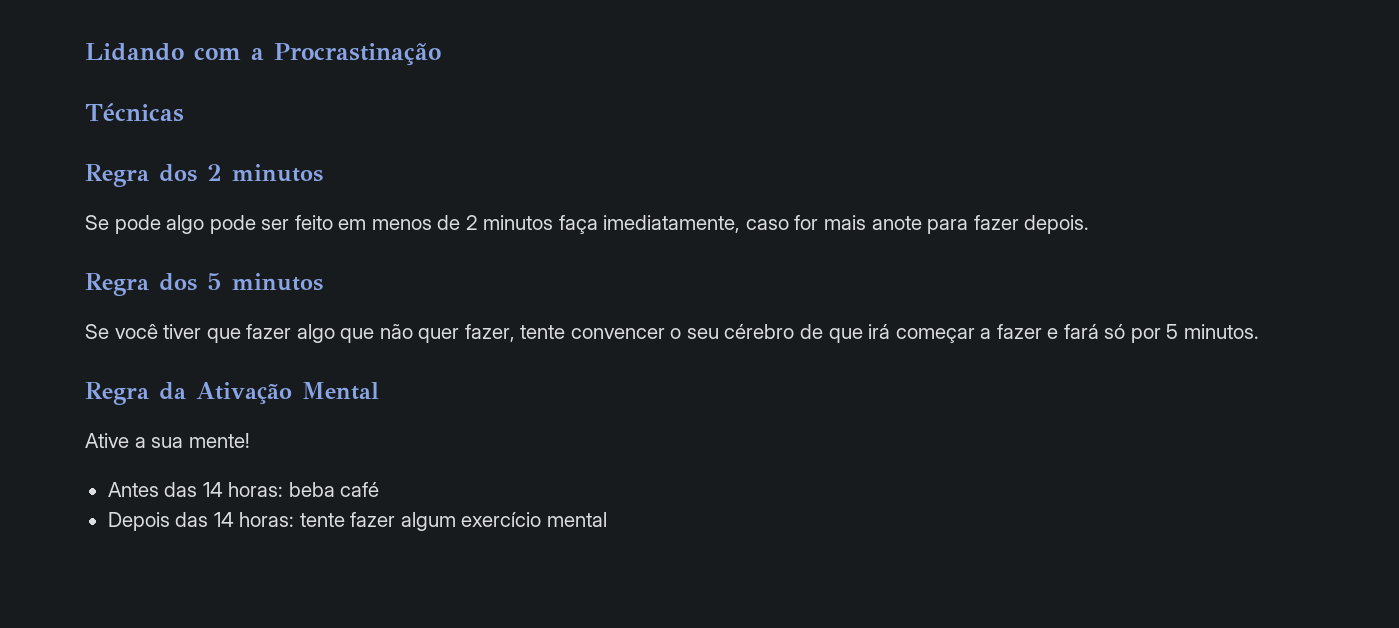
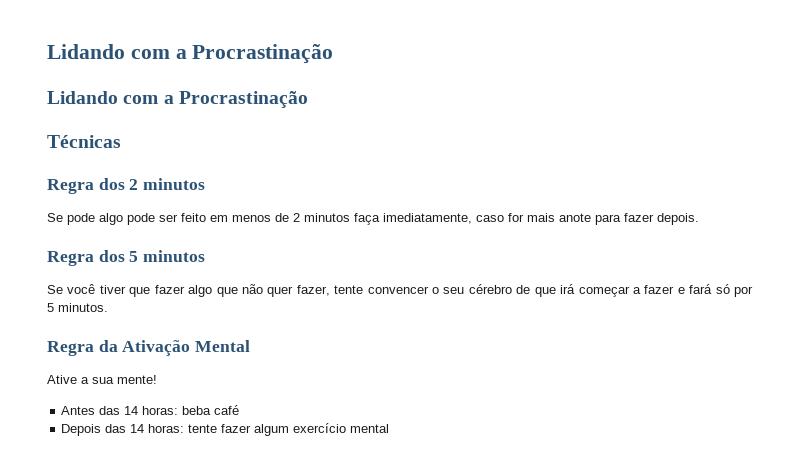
[85,43,441,66] Lidando com a Procrastinação -> [47,44,334,64] [47,91,308,108] Lidando com a Procrastinação // Lidando com a Procrastinação

